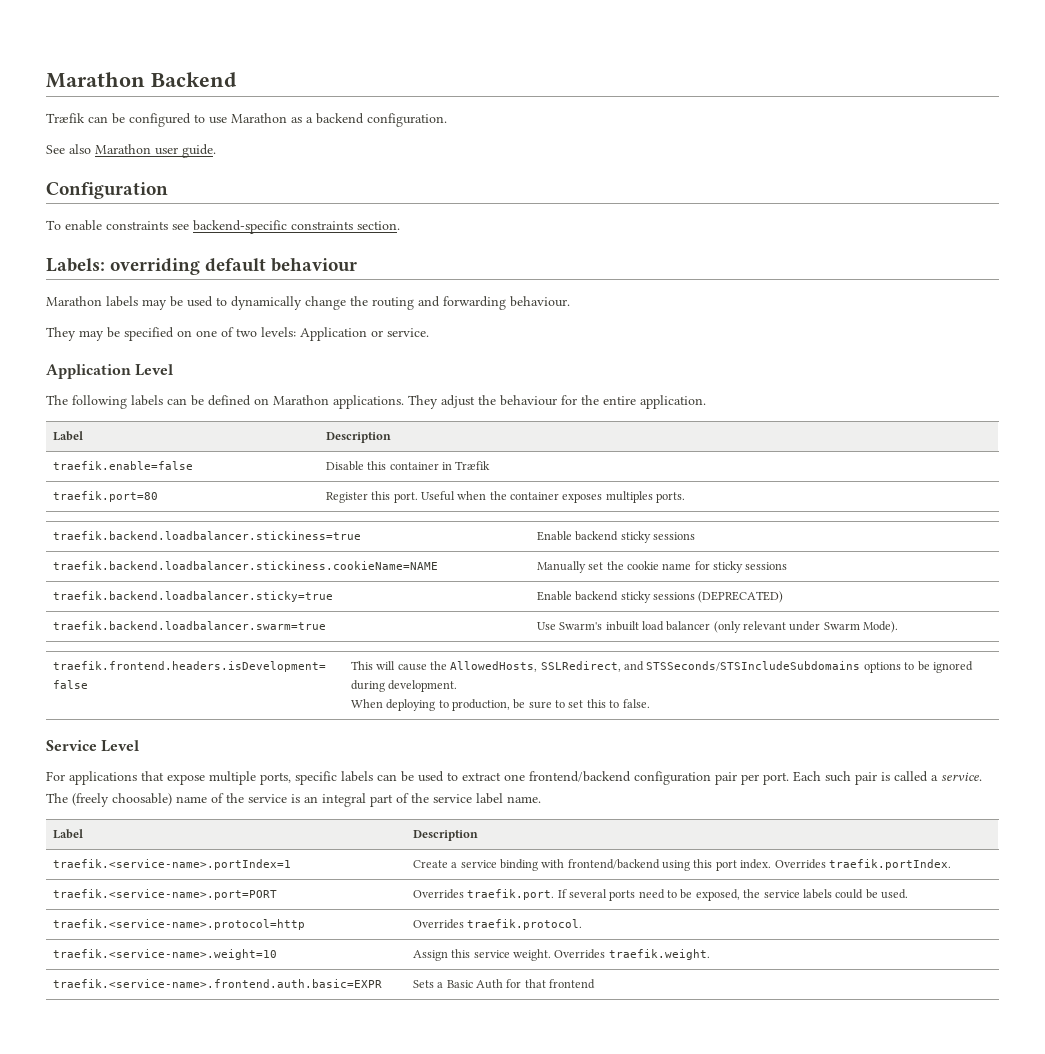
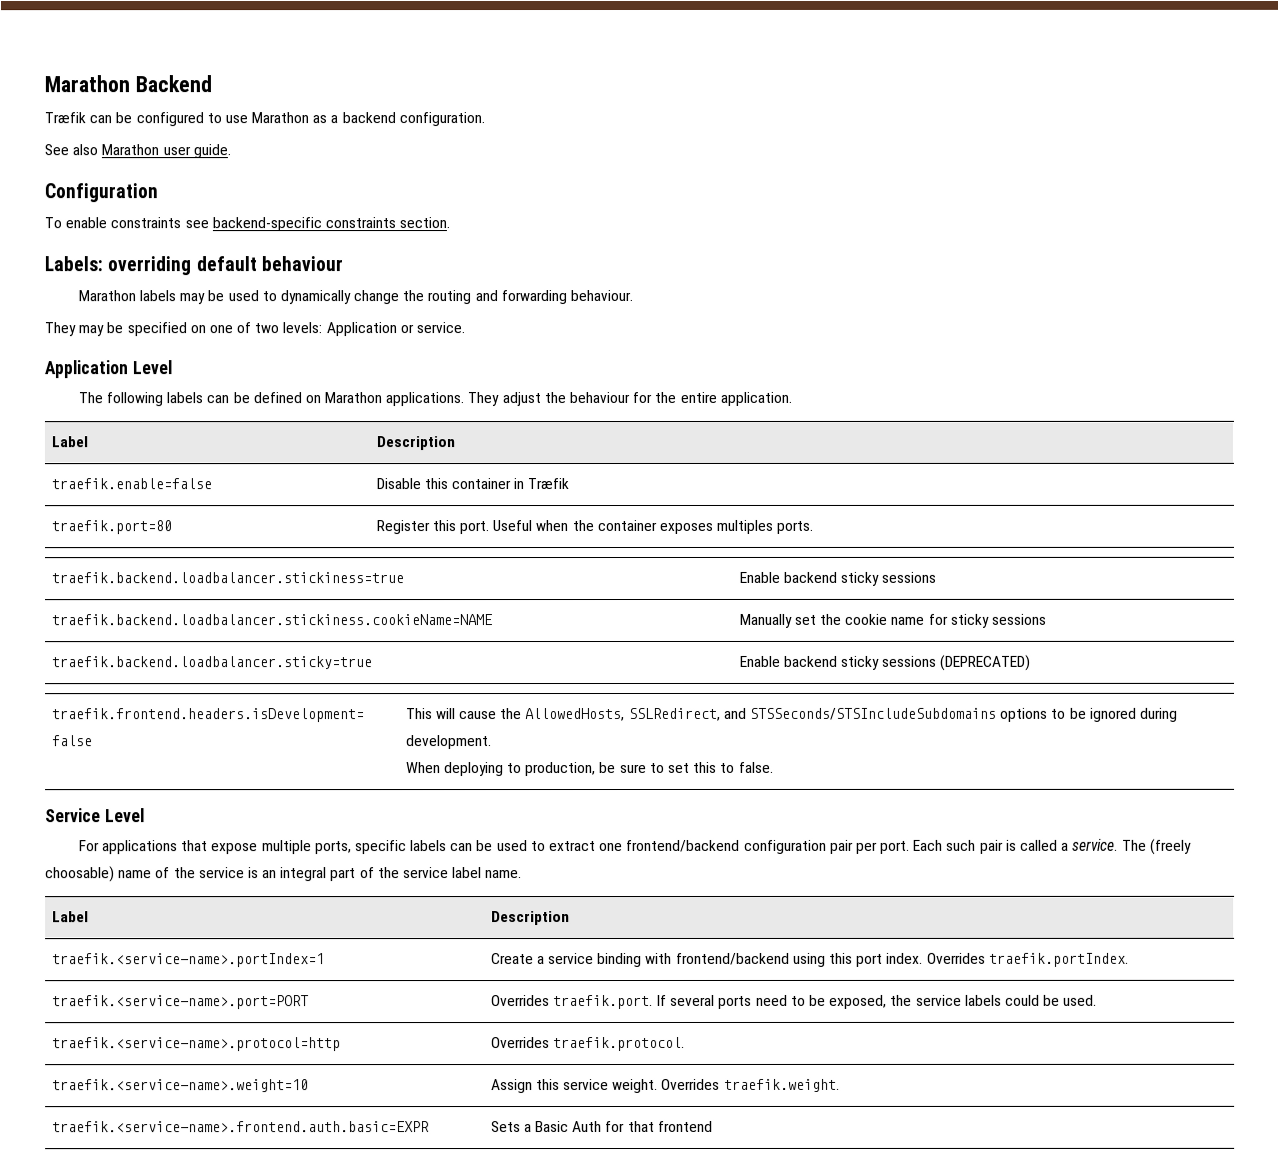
[52,621,326,630] [536,621,899,633] // traefik.backend.loadbalancer.swarm=true | Use Swarm's inbuilt load balancer (only relevant under Swarm Mode). -> (1032, 662) none

